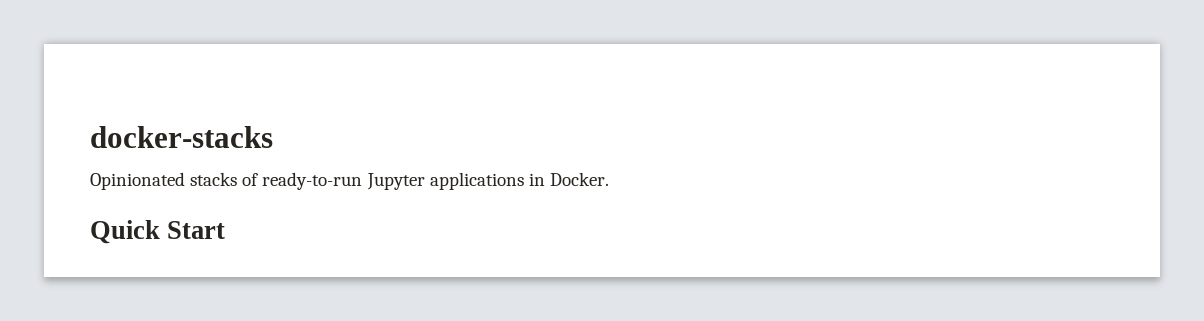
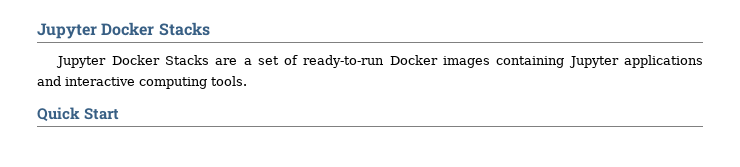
[90,126,273,148] [90,172,609,190] docker-stacks // Opinionated stacks of ready-to-run Jupyter applications in Docker. -> [37,22,210,39] [56,55,703,68] [37,76,247,89] Jupyter Docker Stacks // Jupyter Docker Stacks are a set of ready-to-run Docker images containing Jupyter applications and interactive computing tools.

